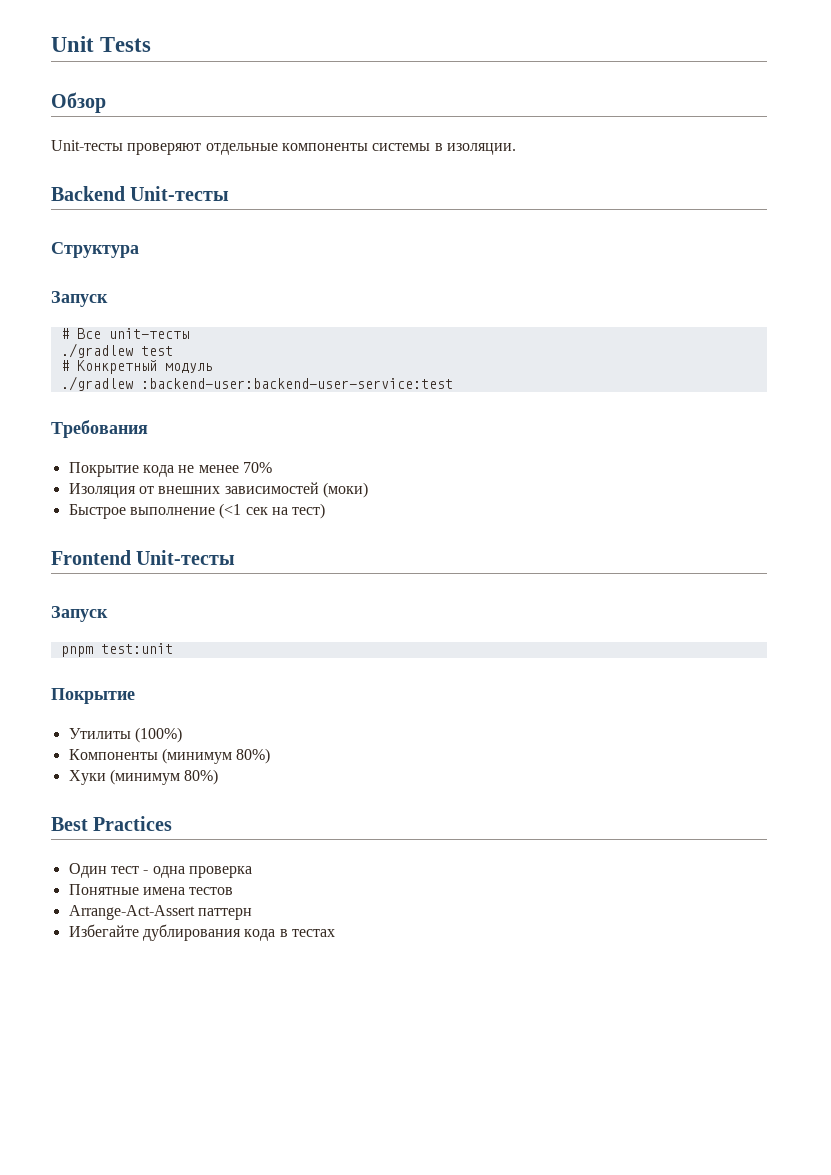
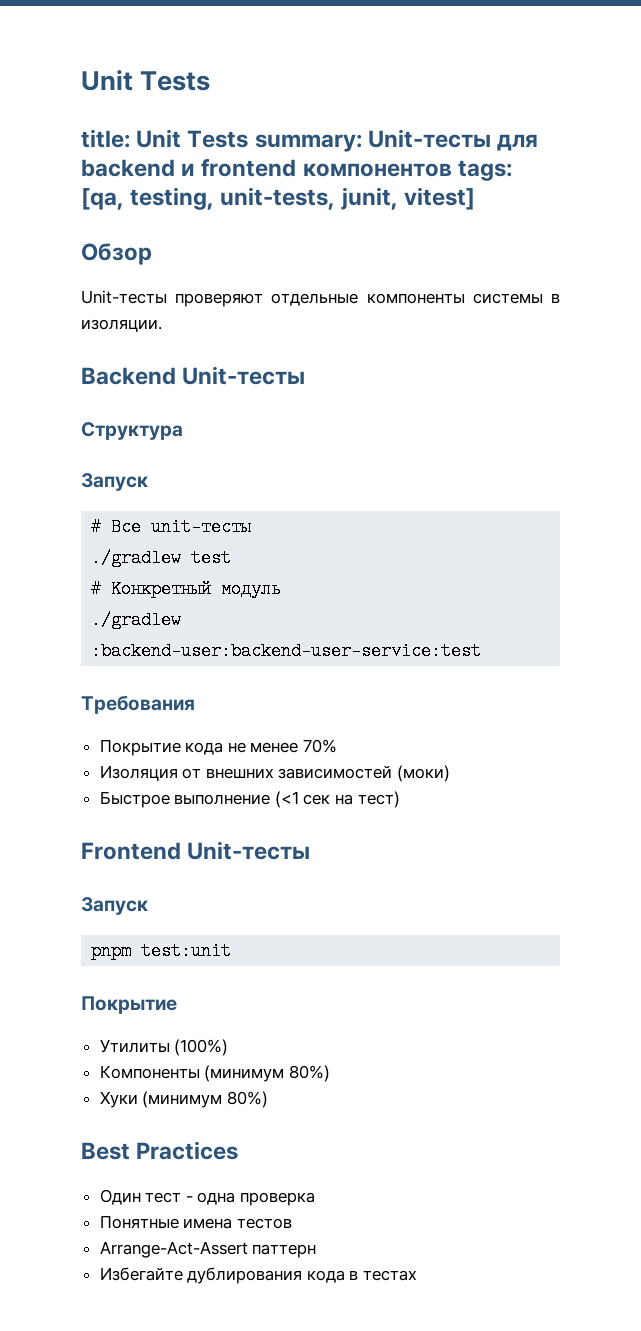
[51,36,152,52] Unit Tests -> [81,70,211,91] [81,129,539,152] [81,158,512,181] [81,187,475,210] Unit Tests // title: Unit Tests summary: Unit-тесты для backend и frontend компонентов tags: [qa, testing, unit-tests, junit, vitest]

